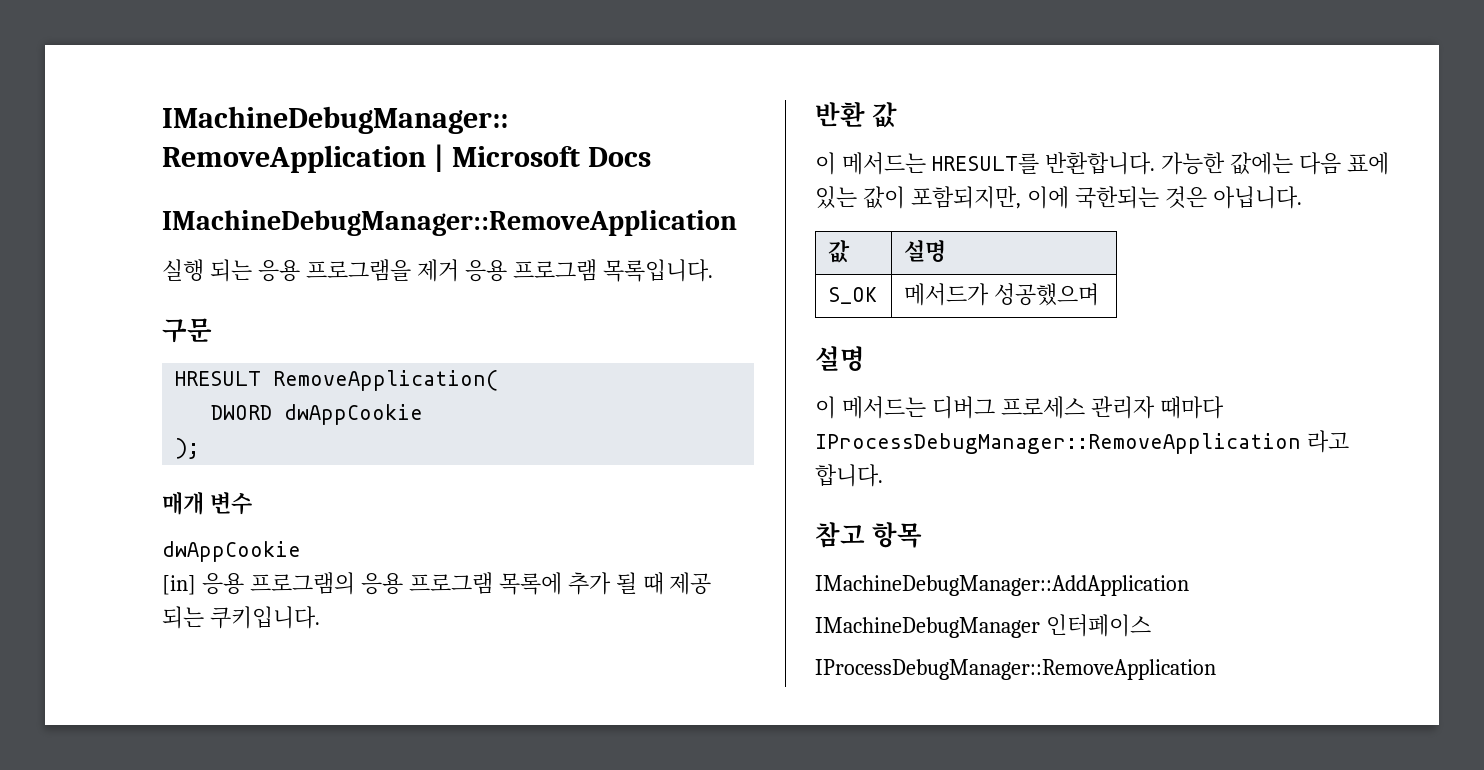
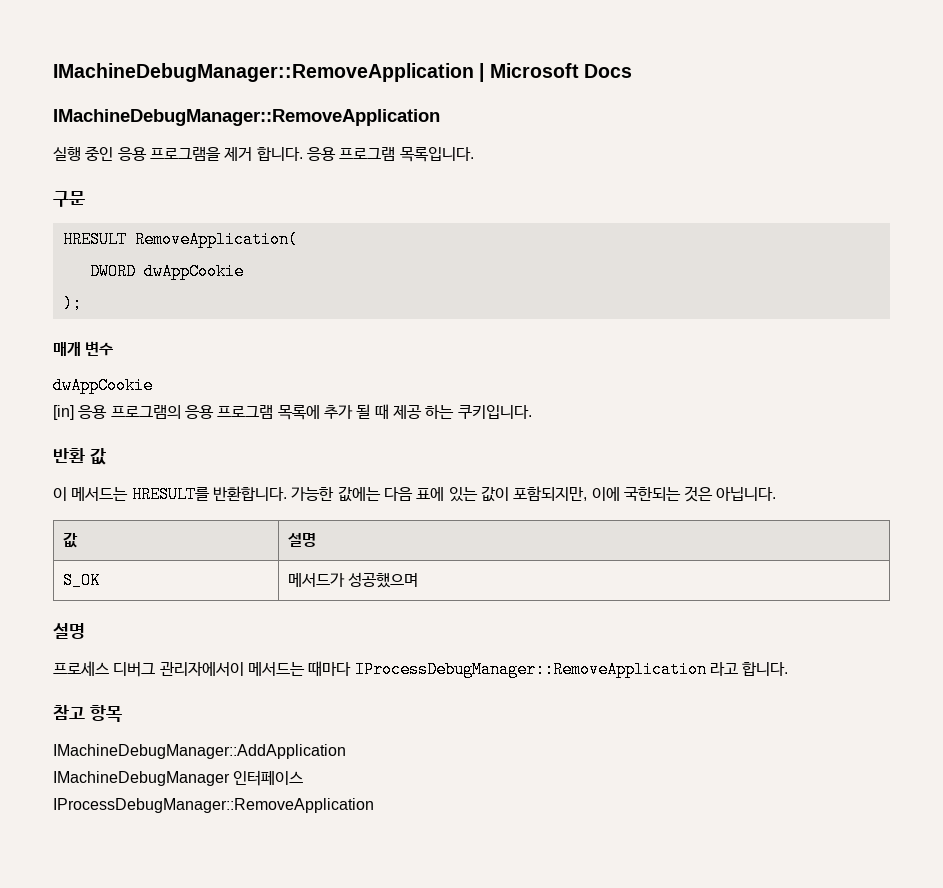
[209,259,252,282] 되는 -> [85,146,114,161] 중인
(459, 270) none -> [256,147,303,161] 합니다.
[162,606,204,629] 되는 -> [425,404,455,419] 하는
[815,396,1155,419] 이 메서드는 디버그 프로세스 관리자 -> [53,661,305,677] 프로세스 디버그 관리자에서이 메서드는

